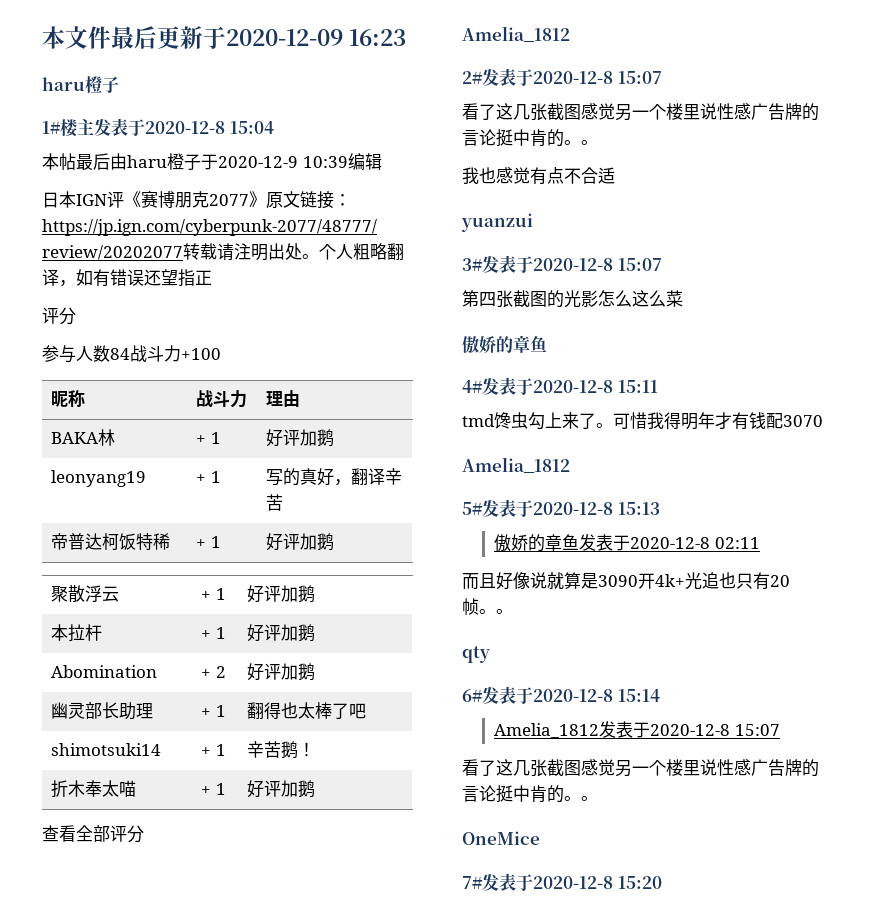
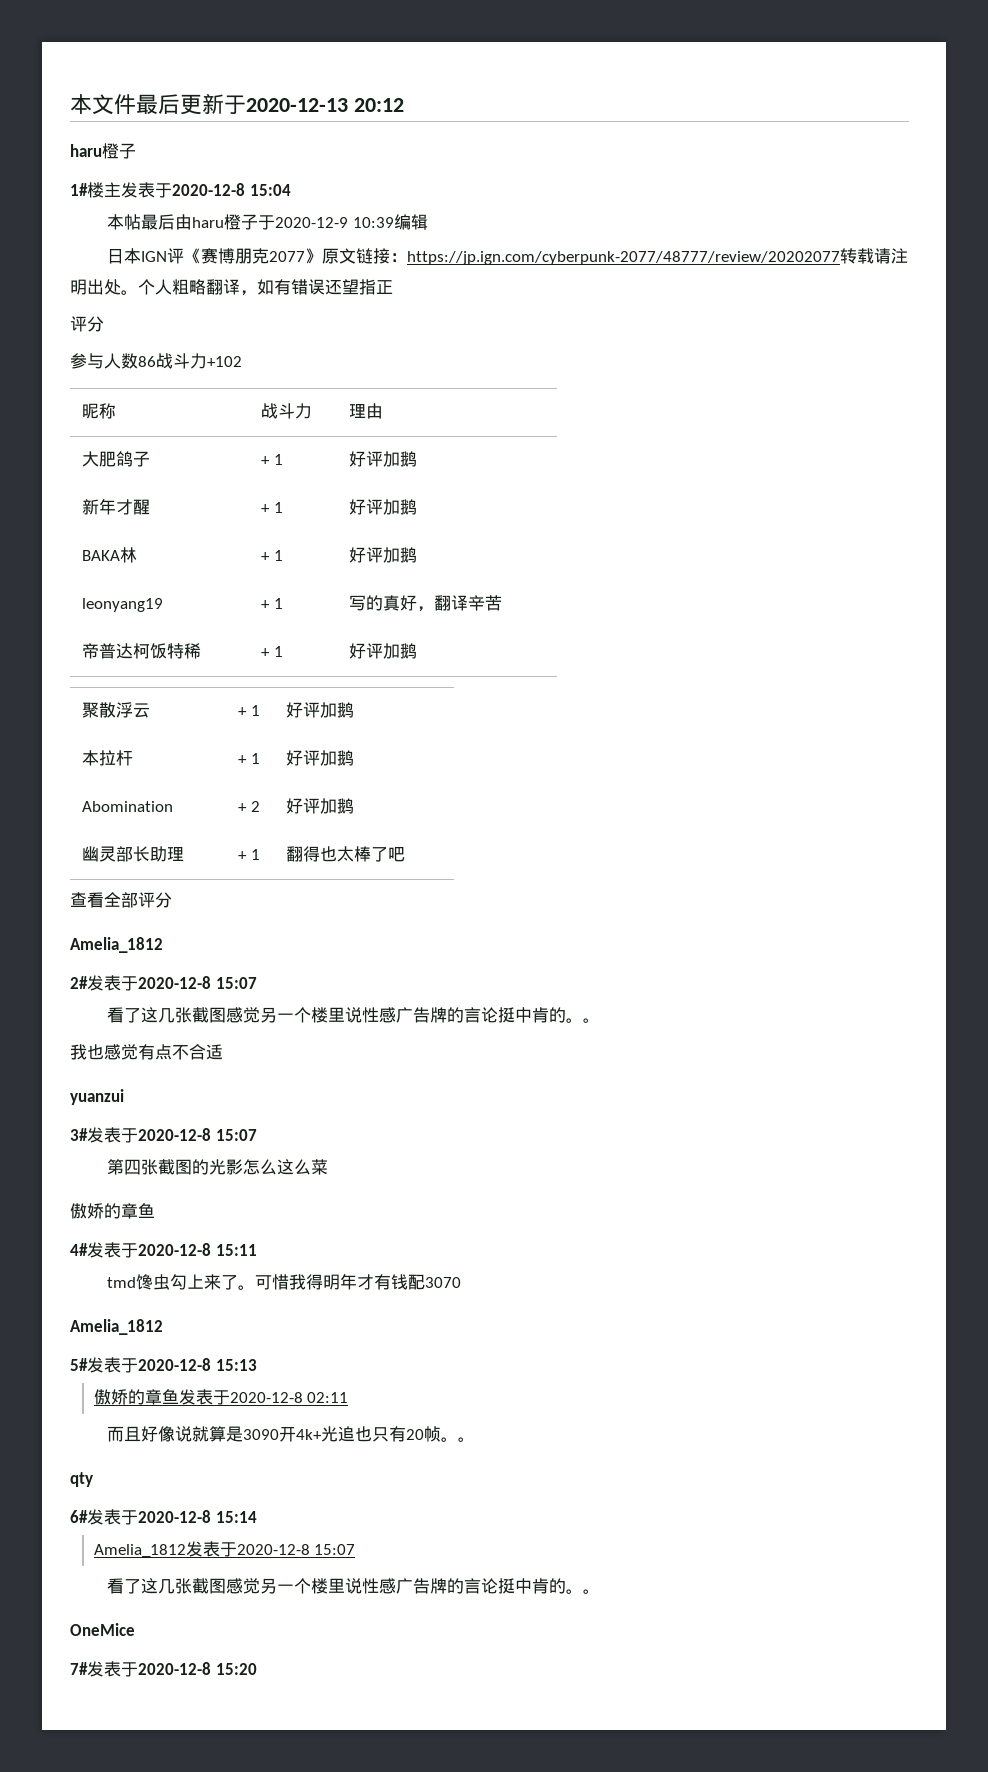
[226,29,407,46] 2020-12-09 16:23 -> [246,98,404,112] 2020-12-13 20:12
[110,345,221,363] 84战斗力+100 -> [138,353,242,369] 86战斗力+102
(301, 398) none -> [81,451,150,467] [260,454,283,465] [348,451,417,467] [81,498,150,515] [260,502,283,513] [348,499,417,515] // 大肥鸽子 | + 1 | 好评加鹅 // 新年才醒 | + 1 | 好评加鹅
[51,743,162,756] [201,744,226,756] [247,741,316,759] [51,780,137,798] [201,783,226,795] [247,780,316,798] // shimotsuki14 | + 1 | 辛苦鹅！ // 折木奉太喵 | + 1 | 好评加鹅 -> (405, 854) none

